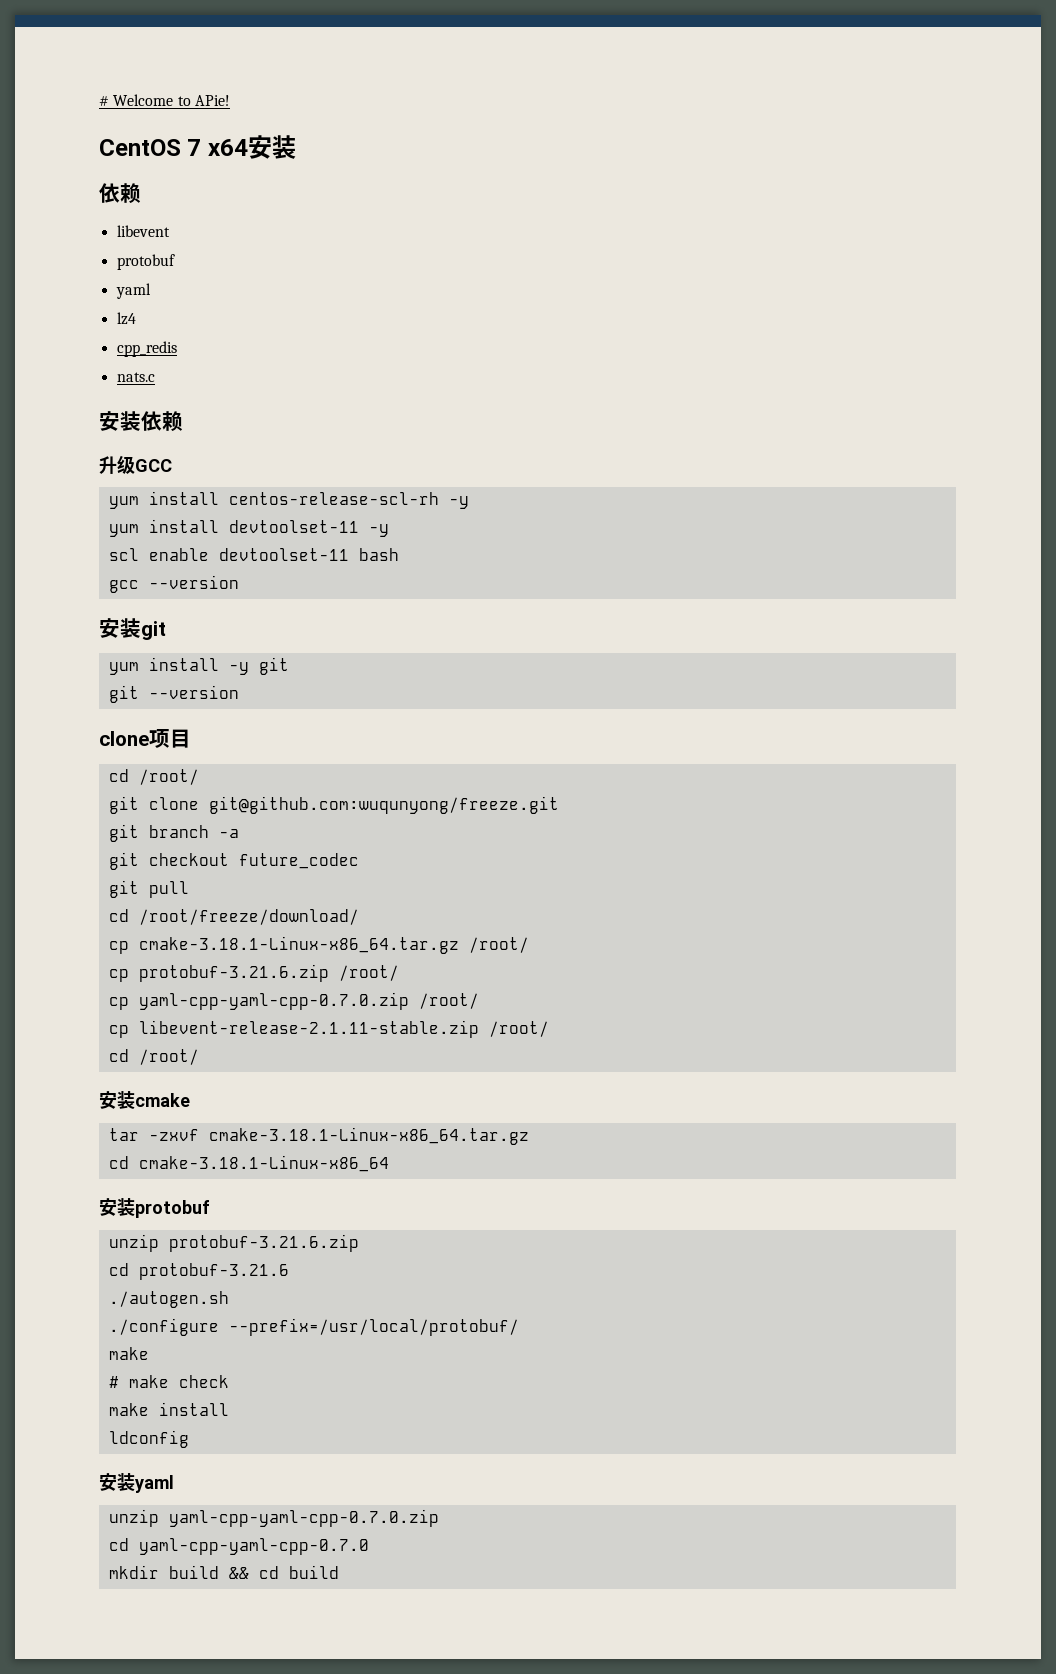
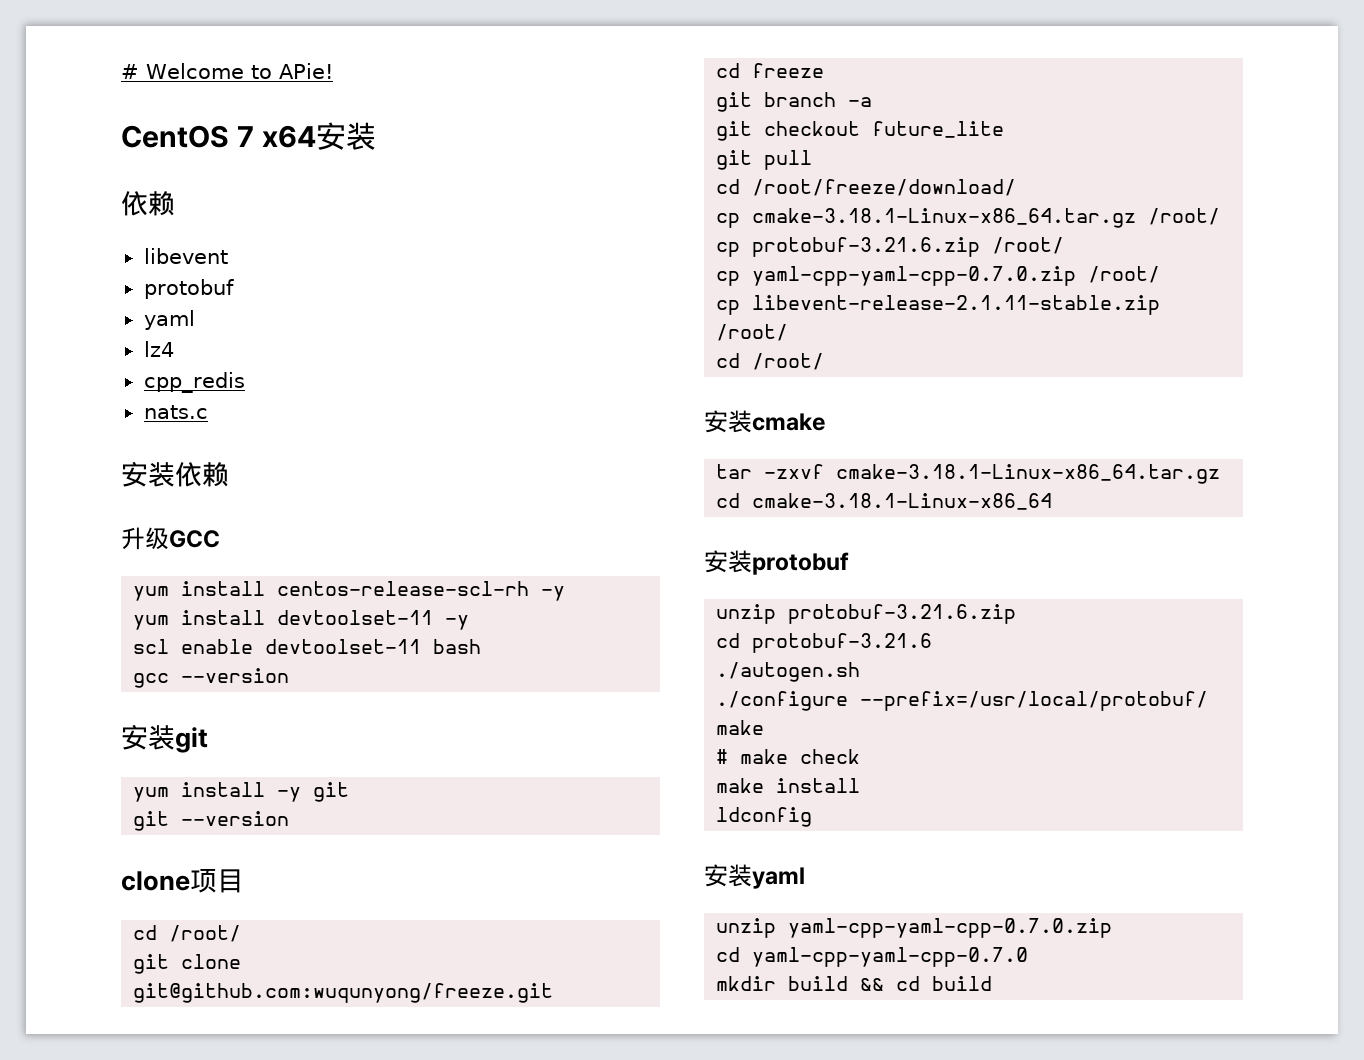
(559, 805) none -> [716,63,825,78] // cd freeze
[238,853,359,869] future_codec -> [872,121,1005,138] future_lite

